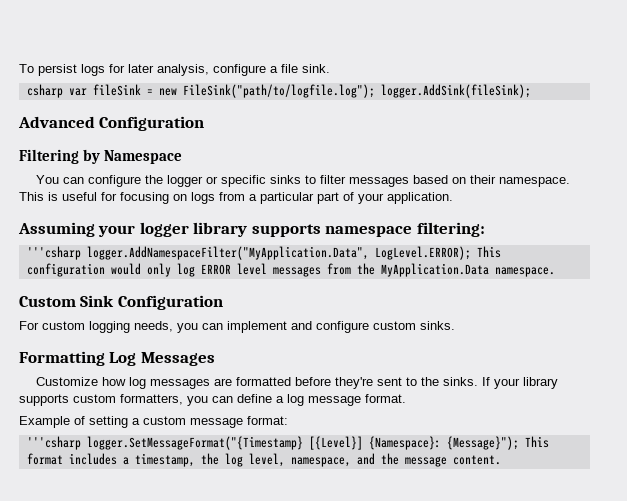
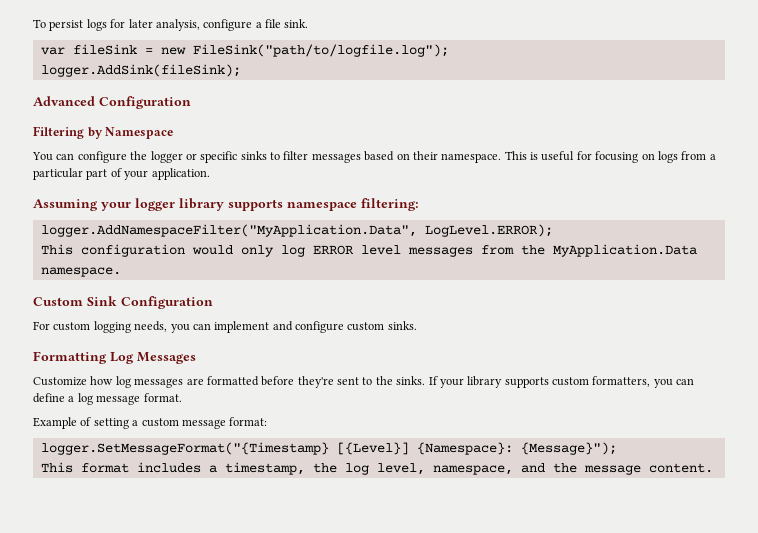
[26,84,63,98] csharp -> (309, 23) none
(375, 91) none -> (449, 50) //
[26,246,81,260] '''csharp -> (419, 204) none
(471, 253) none -> (553, 230) //
[26,436,81,450] '''csharp -> (268, 421) none
(519, 443) none -> (617, 448) //

